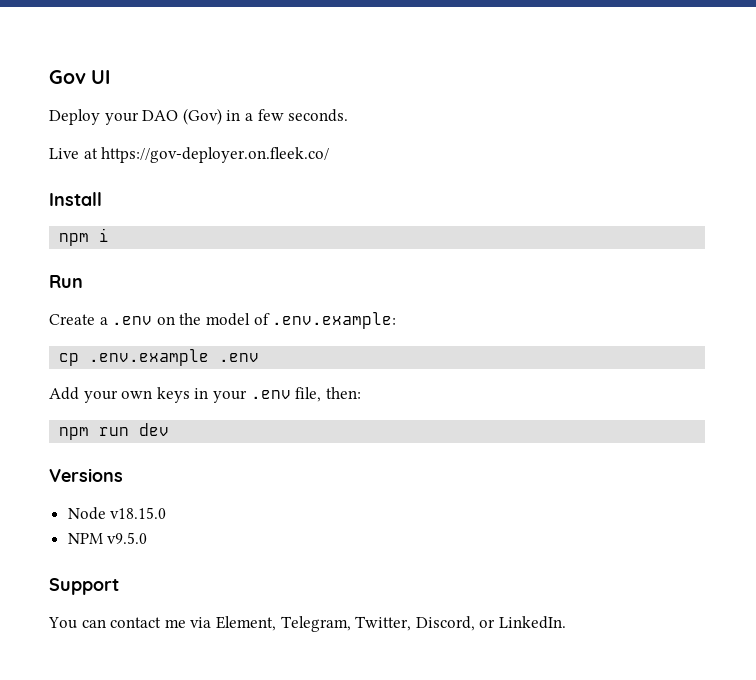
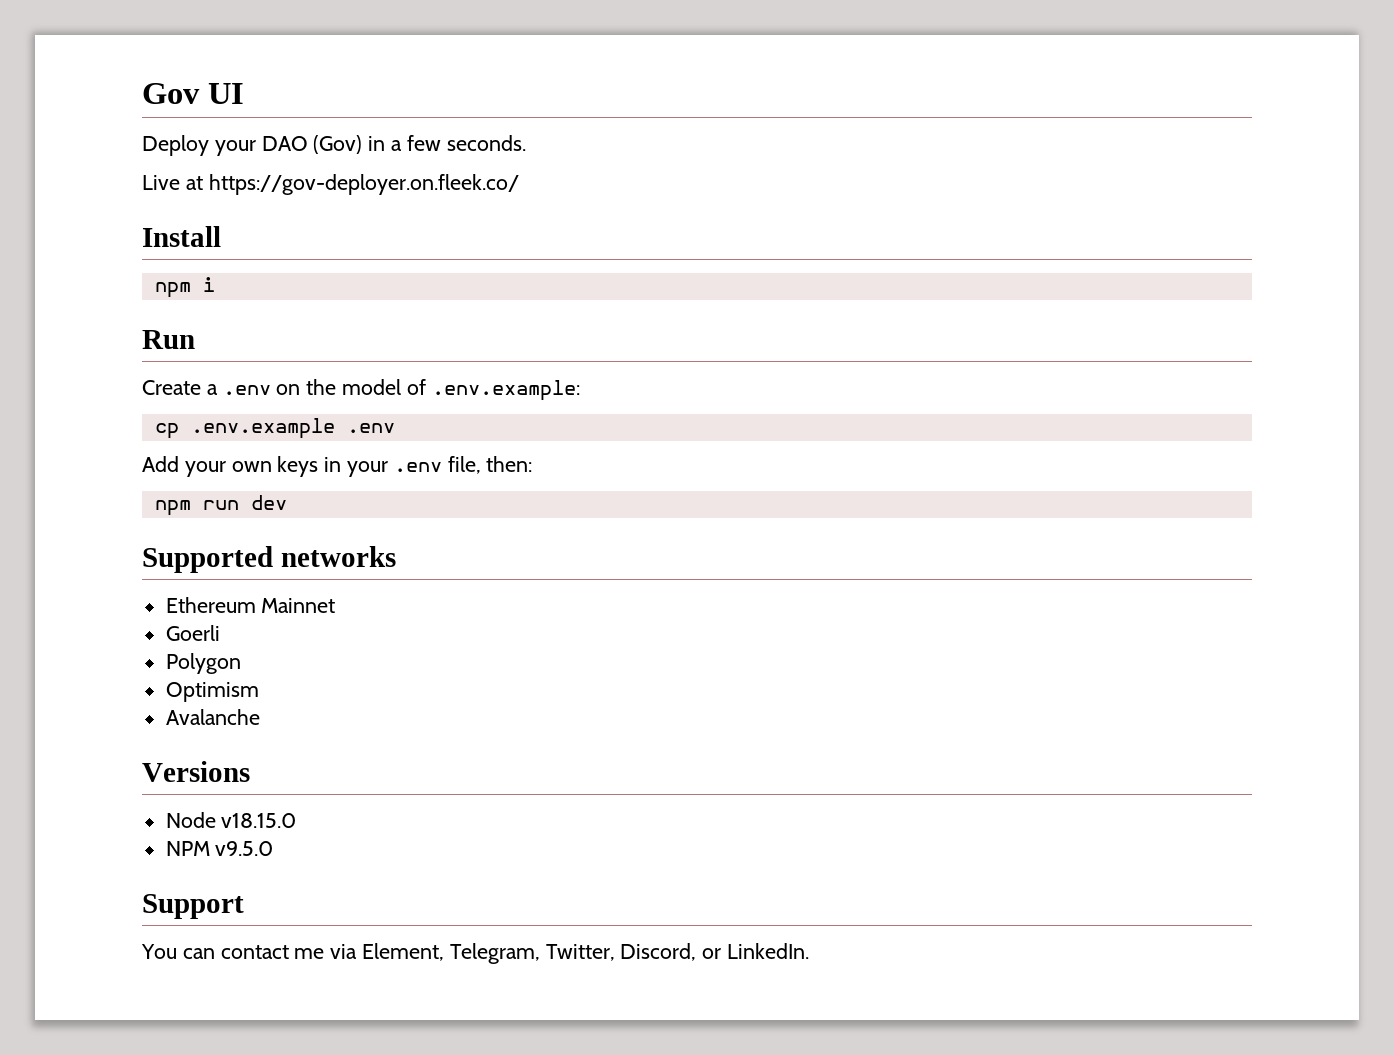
(170, 429) none -> [142,546,396,573] [165,597,336,613] [165,625,220,641] [165,653,241,674] [165,682,259,702] [165,709,260,725] // Supported networks // Ethereum Mainnet // Goerli // Polygon // Optimism // Avalanche

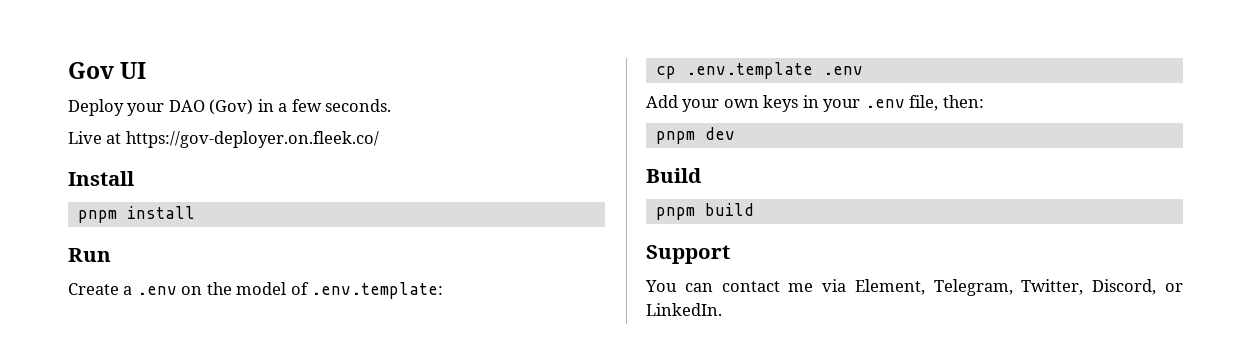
[154,277,215,298] npm i -> [77,206,195,223] pnpm install
[431,380,580,401] .env.example: -> [311,282,444,299] .env.template:
[190,418,335,439] .env.example -> [685,62,813,79] .env.template
[154,500,239,516] npm run -> [655,131,695,144] pnpm
[142,546,396,573] [165,597,336,613] [165,625,220,641] [165,653,241,674] [165,682,259,702] [165,709,260,725] [142,761,250,782] [165,812,297,828] [165,841,274,856] Supported networks // Ethereum Mainnet // Goerli // Polygon // Optimism // Avalanche // Versions // Node v18.15.0 // NPM v9.5.0 -> [646,168,702,183] [655,203,754,220] Build // pnpm build

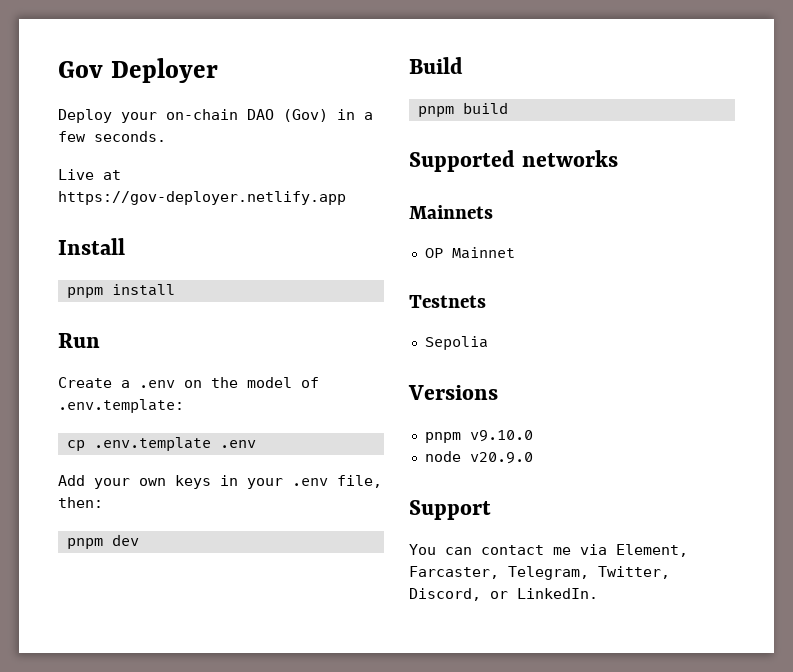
[120,62,147,79] UI -> [110,58,218,83] Deployer
(165, 109) none -> [166,109,238,120] on-chain
[125,131,379,148] https://gov-deployer.on.fleek.co/ -> [58,191,346,205] https://gov-deployer.netlify.app
(754, 209) none -> [409,150,618,172] [409,205,493,219] [424,247,515,259] [409,295,486,308] [424,336,488,351] [408,385,498,400] [424,430,533,443] [424,451,533,464] // Supported networks // Mainnets // OP Mainnet // Testnets // Sepolia // Versions // pnpm v9.10.0 // node v20.9.0
(925, 287) none -> [409,566,499,579] Farcaster,

